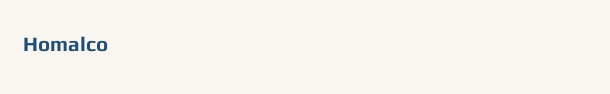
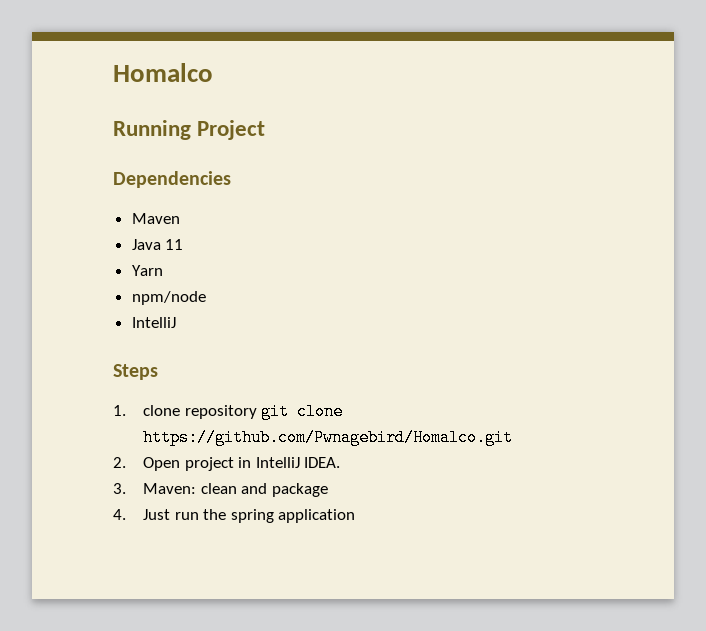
(108, 44) none -> [113,120,266,140] [113,171,231,188] [131,213,180,224] [131,239,184,250] [131,265,163,276] [131,291,206,305] [131,317,176,328] [113,364,158,380] [113,403,344,420] [143,429,514,446] [113,457,341,471] [113,483,328,497] [113,509,356,523] // Running Project // Dependencies // Maven // Java 11 // Yarn // npm/node // IntelliJ // Steps // 1. clone repository git clone https://github.com/Pwnagebird/Homalco.git // 2. Open project in IntelliJ IDEA. // 3. Maven: clean and package // 4. Just run the spring application

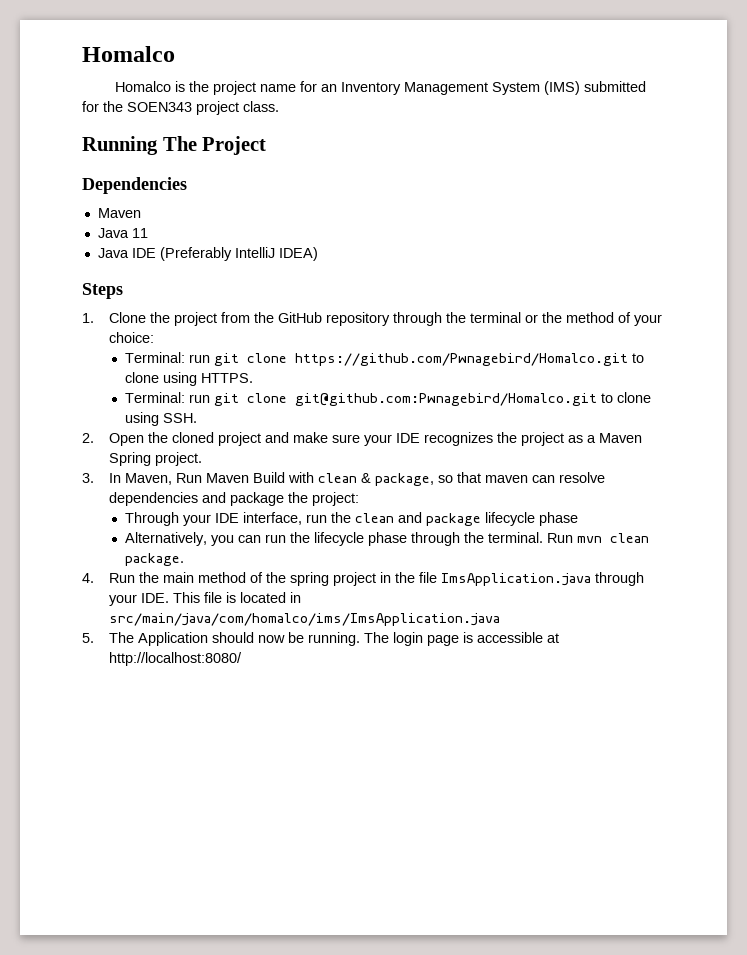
[113,63,213,82] Homalco -> [82,46,175,62] [114,81,646,95] [82,101,279,115] Homalco // Homalco is the project name for an Inventory Management System (IMS) submitted for the SOEN343 project class.
(191, 130) none -> [162,136,197,151] The
[131,265,163,276] [131,291,206,305] [131,317,176,328] Yarn // npm/node // IntelliJ -> [97,247,318,261] Java IDE (Preferably IntelliJ IDEA)
[143,403,344,420] [143,429,514,446] [113,457,341,471] [113,483,328,497] [113,509,356,523] clone repository git clone https://github.com/Pwnagebird/Homalco.git // 2. Open project in IntelliJ IDEA. // 3. Maven: clean and package // 4. Just run the spring application -> [108,312,662,326] [108,332,154,343] [124,352,644,366] [124,372,253,386] [124,392,651,406] [124,412,197,426] [82,432,642,446] [108,452,202,466] [82,472,605,486] [108,492,359,506] [124,512,578,526] [124,532,649,546] [124,553,184,566] [82,572,644,586] [108,592,301,606] [108,613,500,626] [82,632,559,646] [108,652,242,666] Clone the project from the GitHub repository through the terminal or the method of your choice: // Terminal: run git clone https://github.com/Pwnagebird/Homalco.git to clone using HTTPS. // Terminal: run git clone git@github.com:Pwnagebird/Homalco.git to clone using SSH. // 2. Open the cloned project and make sure your IDE recognizes the project as a Maven Spring project. // 3. In Maven, Run Maven Build with clean & package, so that maven can resolve dependencies and package the project: // Through your IDE interface, run the clean and package lifecycle phase // Alternatively, you can run the lifecycle phase through the terminal. Run mvn clean package. // 4. Run the main method of the spring project in the file ImsApplication.java through your IDE. This file is located in src/main/java/com/homalco/ims/ImsApplication.java // 5. The Application should now be running. The login page is accessible at http://localhost:8080/

